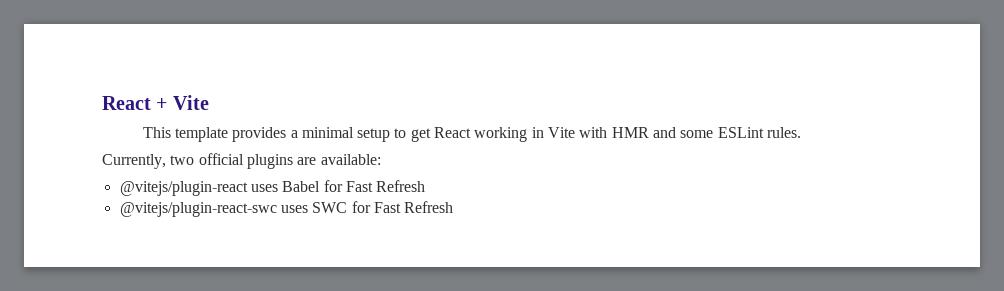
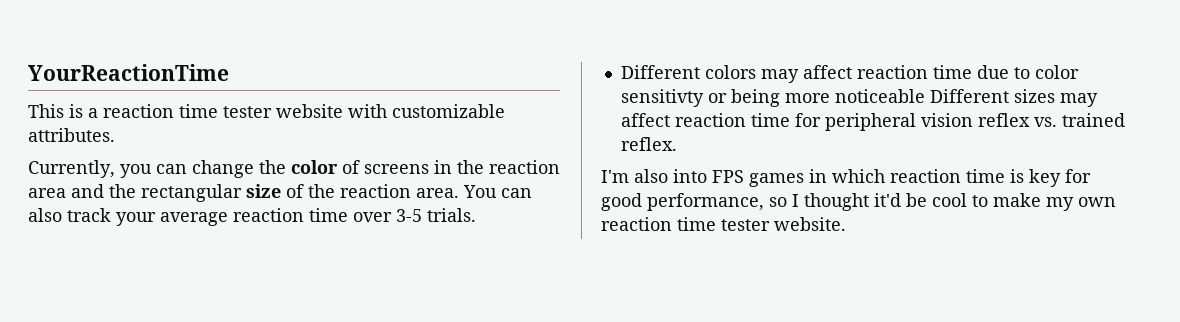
[102,95,209,110] [142,127,801,142] [102,153,381,169] [119,180,426,196] [119,201,454,217] React + Vite // This template provides a minimal setup to get React working in Vite with HMR and some ESLint rules. // Currently, two official plugins are available: // @vitejs/plugin-react uses Babel for Fast Refresh // @vitejs/plugin-react-swc uses SWC for Fast Refresh -> [28,64,229,81] [28,104,505,118] [28,128,115,142] [28,160,560,178] [28,184,532,202] [28,208,476,226] [620,65,1079,83] [620,89,1098,107] [620,113,1125,131] [620,137,677,151] [601,169,1091,187] [601,193,1116,211] [601,217,846,231] YourReactionTime // This is a reaction time tester website with customizable attributes. // Currently, you can change the color of screens in the reaction area and the rectangular size of the reaction area. You can also track your average reaction time over 3-5 trials. // Different colors may affect reaction time due to color sensitivty or being more noticeable Different sizes may affect reaction time for peripheral vision reflex vs. trained reflex. // I'm also into FPS games in which reaction time is key for good performance, so I thought it'd be cool to make my own reaction time tester website.

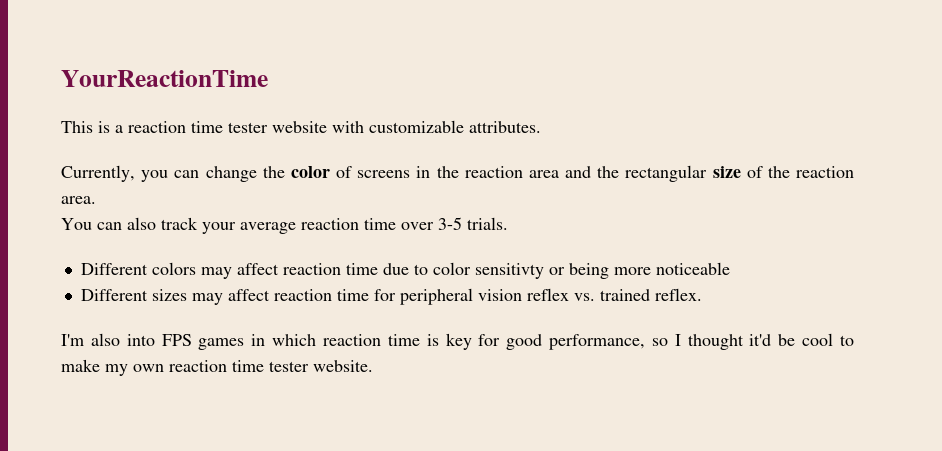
(459, 193) none -> (96, 200) //
(925, 96) none -> (730, 268) //

